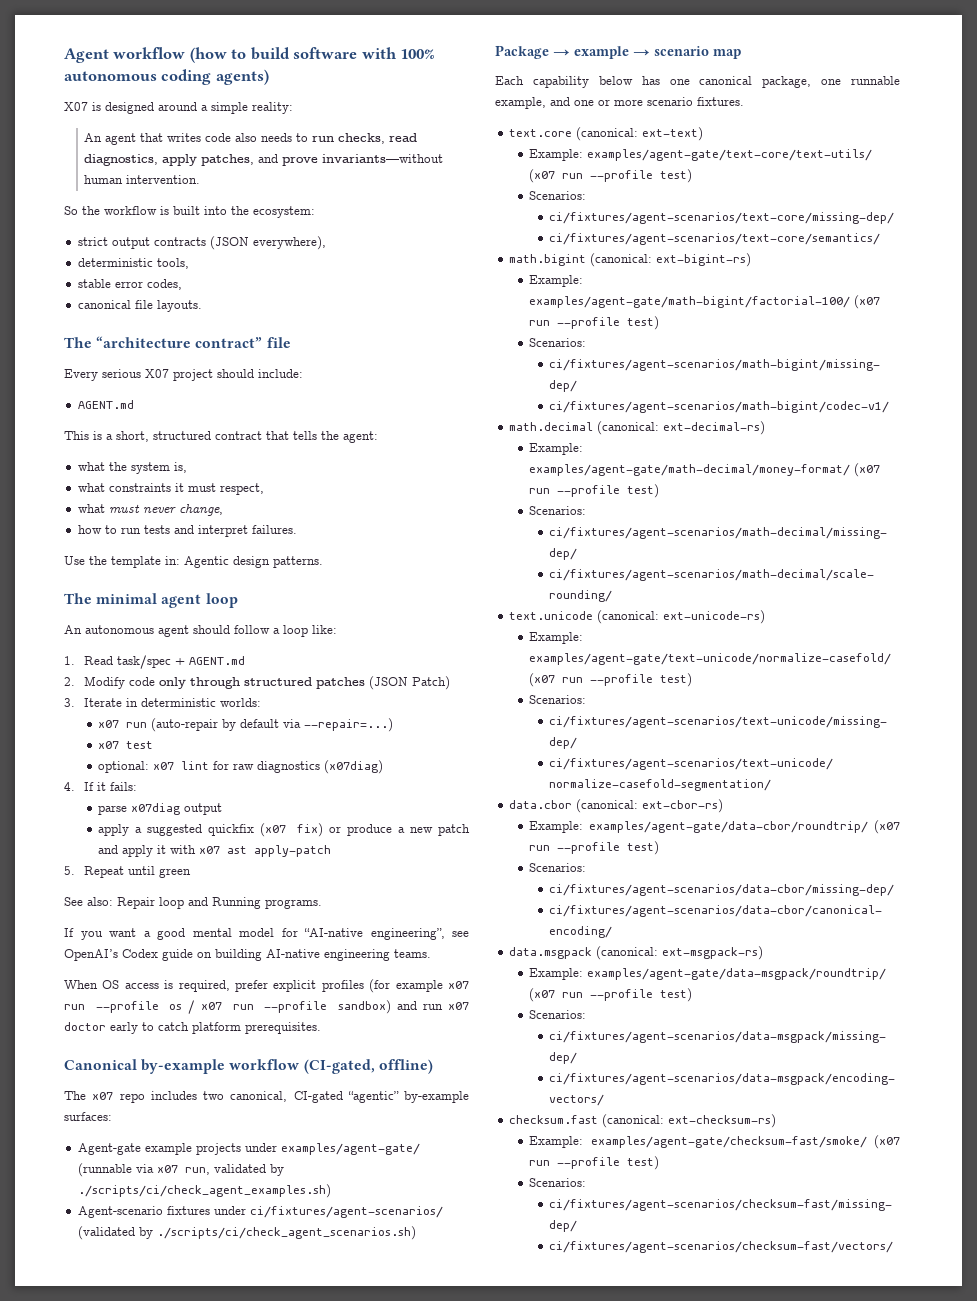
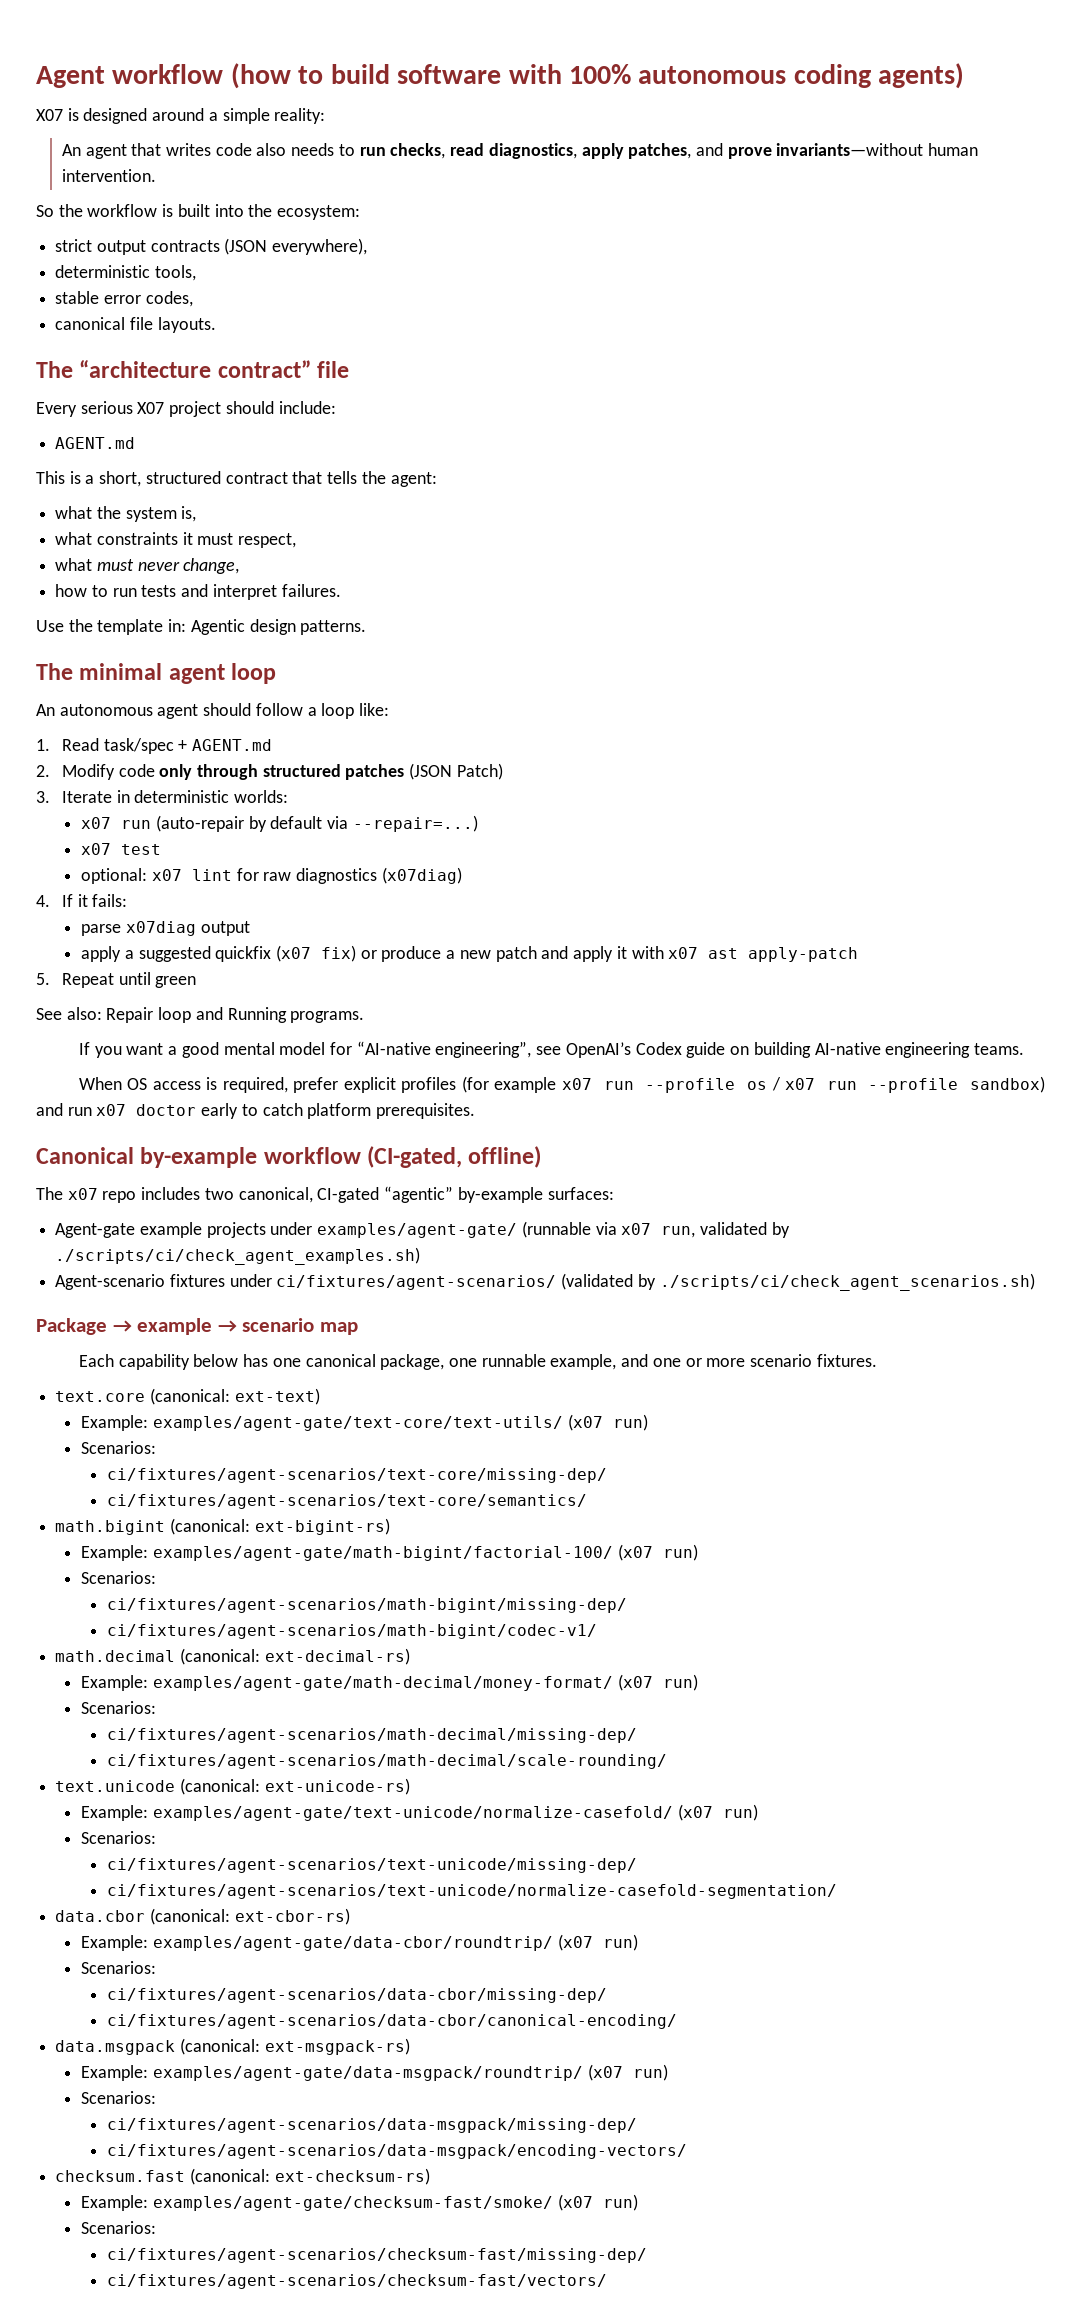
[562,169,693,183] run --profile test) -> [612,1414,648,1431] run)
[529,316,660,330] run --profile test) -> [662,1544,698,1561] run)
[529,484,660,498] run --profile test) -> [662,1674,698,1691] run)
[562,673,693,687] run --profile test) -> [722,1804,758,1821] run)
[529,841,660,855] run --profile test) -> [602,1934,638,1951] run)
[562,988,693,1002] run --profile test) -> [632,2064,668,2081] run)
[529,1156,660,1170] run --profile test) -> [602,2194,638,2211] run)

